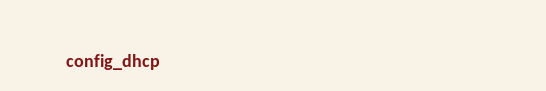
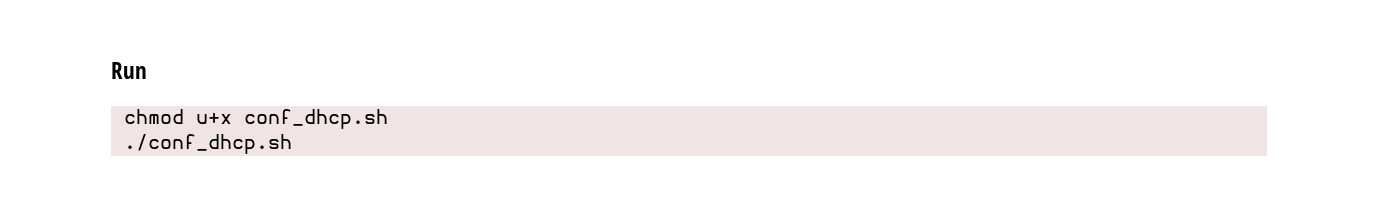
[66,54,160,70] config_dhcp -> [111,62,147,79] [123,109,388,129] [123,134,292,154] Run // chmod u+x conf_dhcp.sh // ./conf_dhcp.sh

